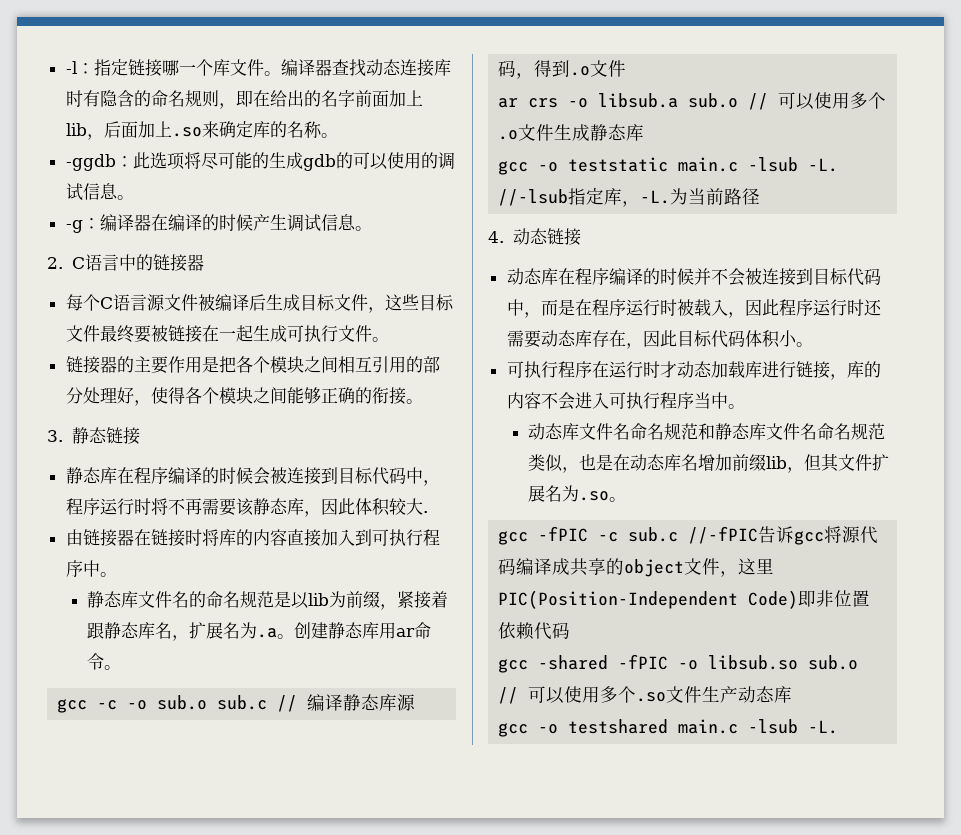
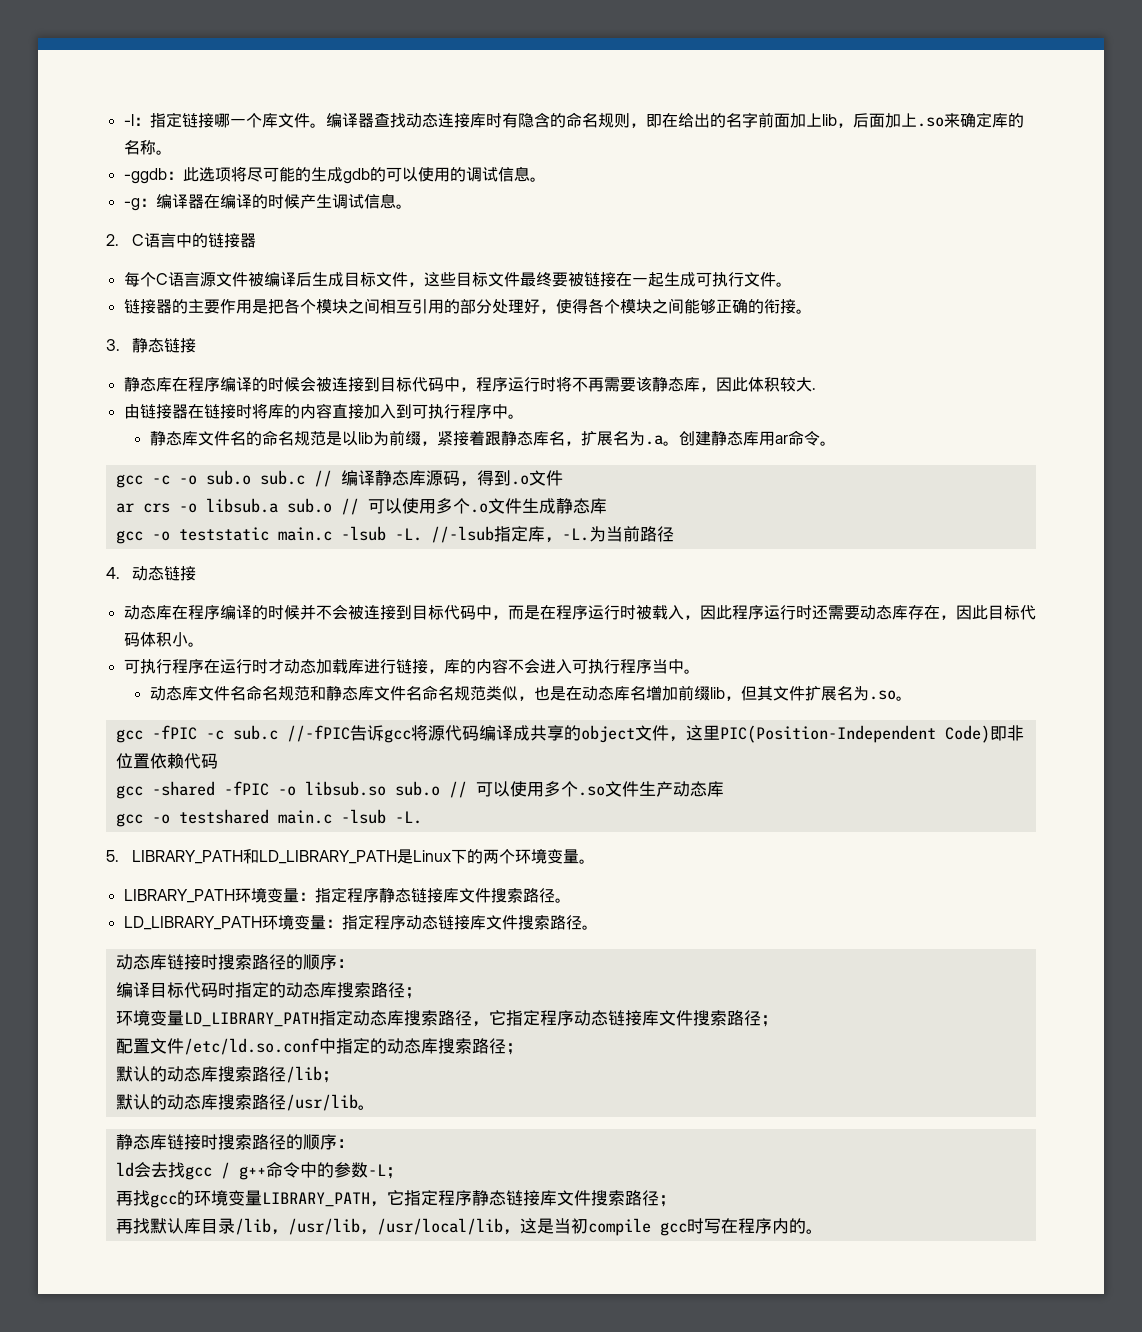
(839, 727) none -> [106,848,596,864] [123,887,571,903] [123,914,598,930] [115,954,354,970] [115,982,422,999] [115,1010,778,1027] [115,1038,523,1055] [115,1066,339,1083] [115,1094,375,1111] [115,1134,354,1150] [115,1162,403,1180] [115,1190,676,1208] [115,1218,823,1236] // 5. LIBRARY_PATH和LD_LIBRARY_PATH是Linux下的两个环境变量。 // LIBRARY_PATH环境变量：指定程序静态链接库文件搜索路径。 // LD_LIBRARY_PATH环境变量：指定程序动态链接库文件搜索路径。 // 动态库链接时搜索路径的顺序： // 编译目标代码时指定的动态库搜索路径； // 环境变量LD_LIBRARY_PATH指定动态库搜索路径，它指定程序动态链接库文件搜索路径； // 配置文件/etc/ld.so.conf中指定的动态库搜索路径； // 默认的动态库搜索路径/lib； // 默认的动态库搜索路径/usr/lib。 // 静态库链接时搜索路径的顺序： // ld会去找gcc / g++命令中的参数-L； // 再找gcc的环境变量LIBRARY_PATH，它指定程序静态链接库文件搜索路径； // 再找默认库目录/lib，/usr/lib，/usr/local/lib，这是当初compile gcc时写在程序内的。

